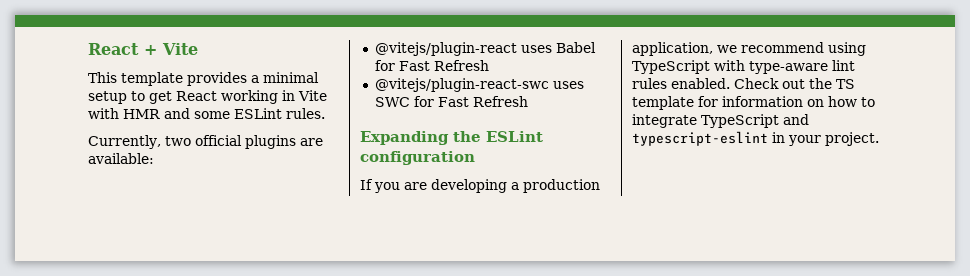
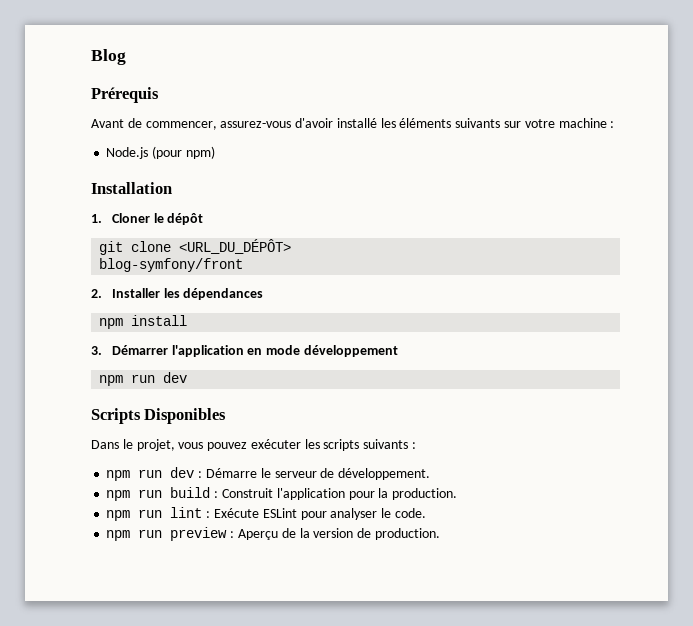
[88,43,198,55] [88,72,319,86] [88,90,327,104] [88,108,325,119] [88,135,323,149] [88,153,154,164] [374,42,596,56] [374,60,489,71] [374,78,584,92] [374,96,528,107] [360,131,543,145] [360,151,475,165] [360,179,600,193] [632,42,866,56] [632,60,855,74] [632,78,855,89] [632,96,875,110] [632,114,809,128] [632,131,879,146] React + Vite // This template provides a minimal setup to get React working in Vite with HMR and some ESLint rules. // Currently, two official plugins are available: // @vitejs/plugin-react uses Babel for Fast Refresh // @vitejs/plugin-react-swc uses SWC for Fast Refresh // Expanding the ESLint configuration // If you are developing a production application, we recommend using TypeScript with type-aware lint rules enabled. Check out the TS template for information on how to integrate TypeScript and typescript-eslint in your project. -> [91,49,126,65] [91,87,159,103] [91,118,615,130] [106,146,215,159] [91,182,172,194] [91,213,204,225] [99,239,292,255] [99,258,244,272] [91,288,264,300] [99,315,188,329] [91,345,399,357] [99,372,188,386] [91,408,227,424] [91,439,417,451] [106,467,431,481] [106,487,458,501] [106,507,426,521] [106,527,440,541] Blog // Prérequis // Avant de commencer, assurez-vous d'avoir installé les éléments suivants sur votre machine : // Node.js (pour npm) // Installation // 1. Cloner le dépôt // git clone <URL_DU_DÉPÔT> // blog-symfony/front // 2. Installer les dépendances // npm install // 3. Démarrer l'application en mode développement // npm run dev // Scripts Disponibles // Dans le projet, vous pouvez exécuter les scripts suivants : // npm run dev : Démarre le serveur de développement. // npm run build : Construit l'application pour la production. // npm run lint : Exécute ESLint pour analyser le code. // npm run preview : Aperçu de la version de production.

